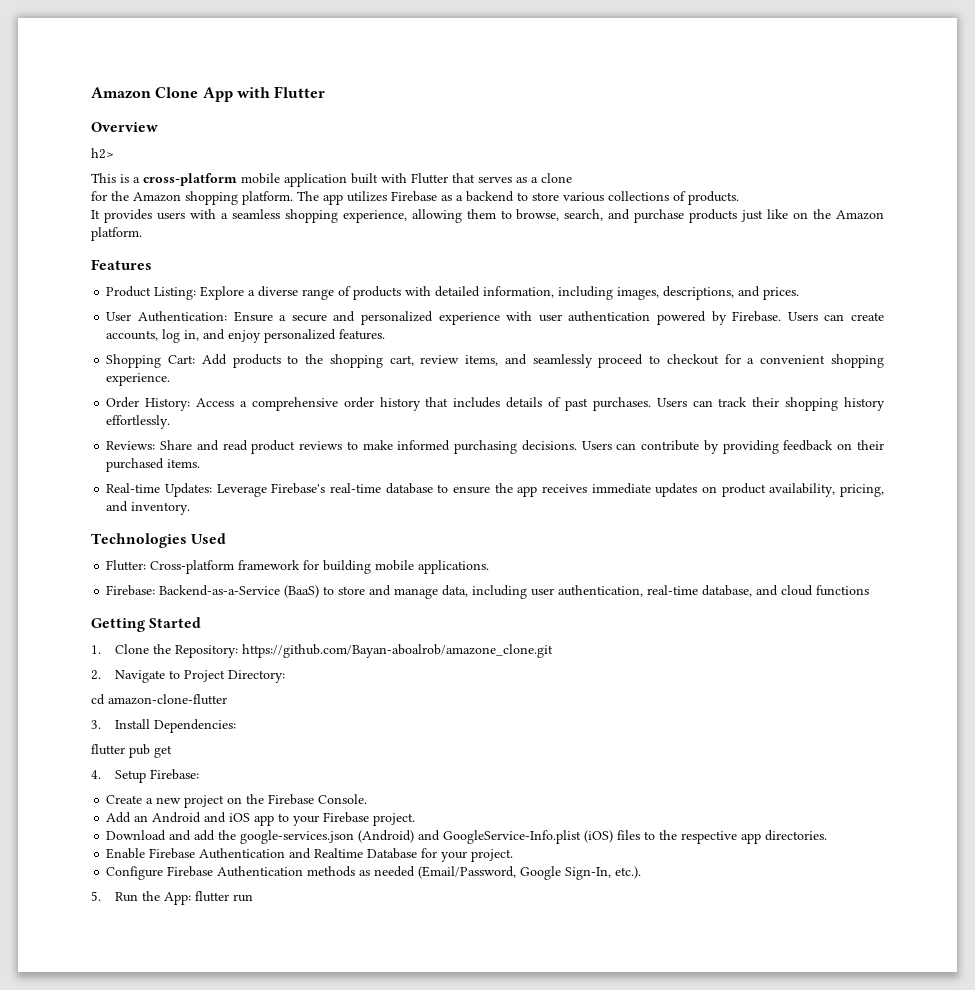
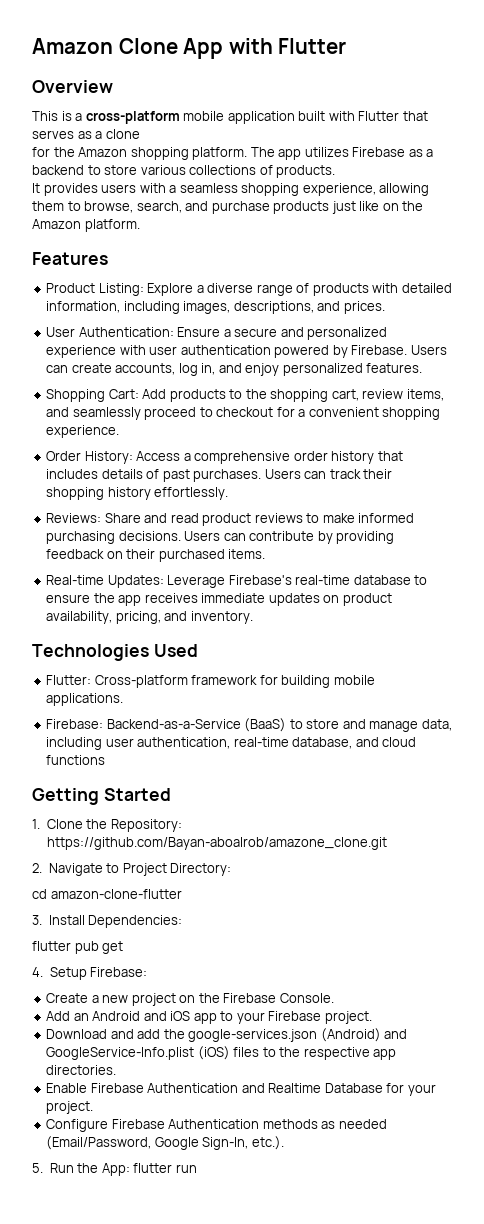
[91,148,114,159] // h2> -> (113, 86) none

